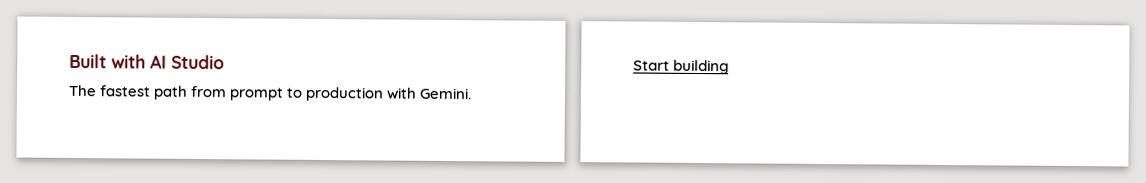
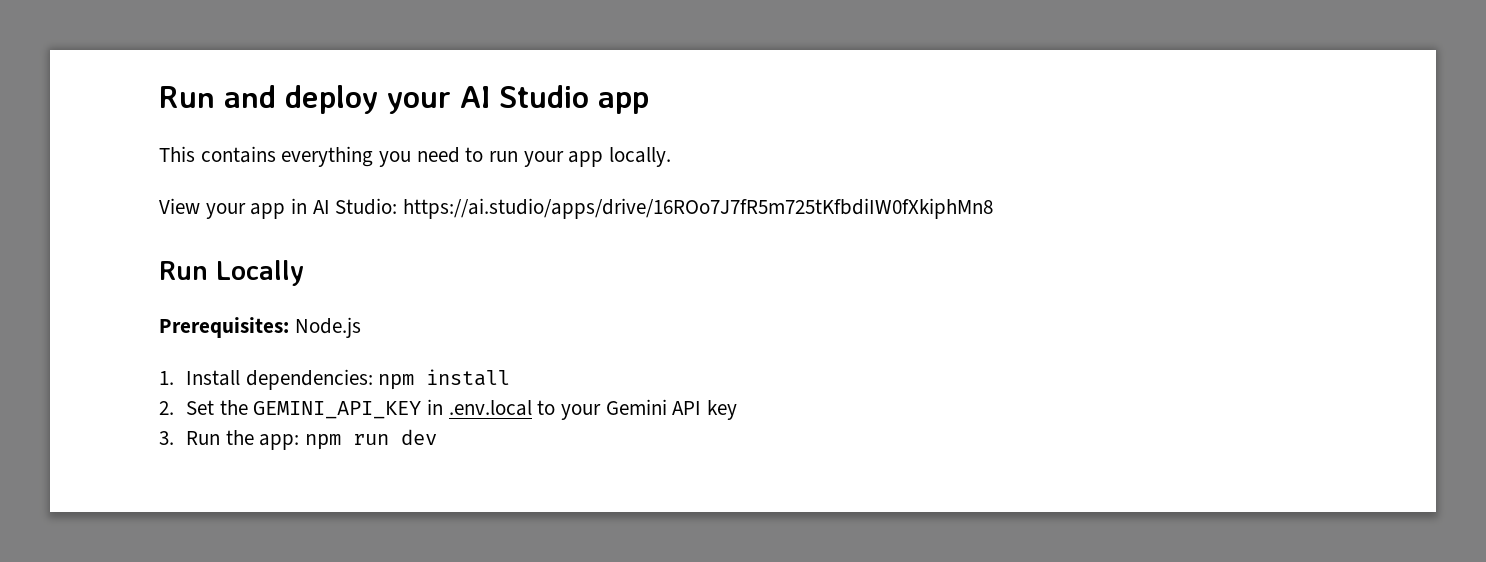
[69,53,225,70] [68,84,473,102] [633,59,730,75] Built with AI Studio // The fastest path from prompt to production with Gemini. // Start building -> [159,85,649,114] [159,146,672,167] [159,198,994,219] [159,260,304,286] [159,317,361,338] [159,369,511,390] [159,399,738,420] [159,429,438,450] Run and deploy your AI Studio app // This contains everything you need to run your app locally. // View your app in AI Studio: https://ai.studio/apps/drive/16ROo7J7fR5m725tKfbdiIW0fXkiphMn8 // Run Locally // Prerequisites: Node.js // 1. Install dependencies: npm install // 2. Set the GEMINI_API_KEY in .env.local to your Gemini API key // 3. Run the app: npm run dev

